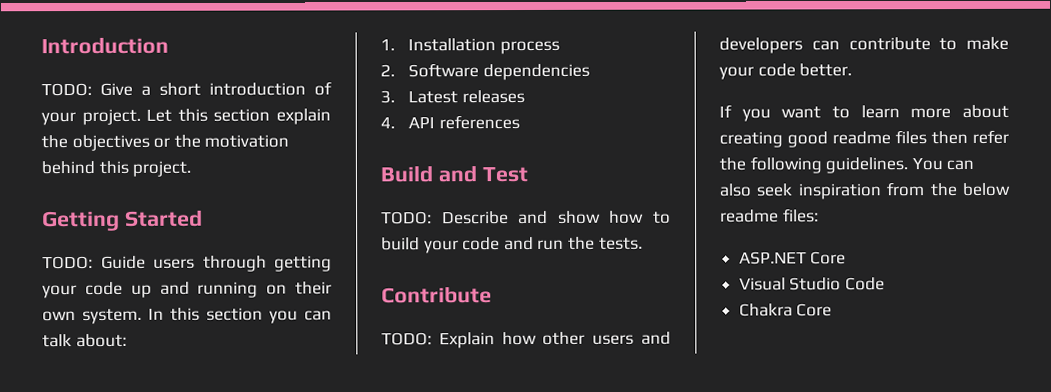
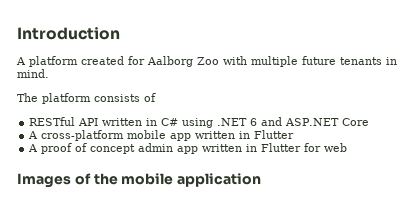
[41,81,332,97] [41,108,331,126] [41,134,290,152] [41,160,192,177] [42,209,203,232] [42,255,332,272] [42,281,332,299] [42,307,332,325] [42,333,127,348] [380,38,560,55] [380,63,590,81] [380,90,525,104] [380,115,520,130] [380,165,528,183] [381,210,671,225] [381,236,643,254] [381,286,492,304] [381,331,671,349] [719,36,1009,54] [719,63,853,80] [719,104,1009,122] [719,129,1009,148] [719,156,975,174] [719,182,1011,200] [720,208,819,223] [738,251,847,265] [738,277,885,291] [738,303,833,317] TODO: Give a short introduction of your project. Let this section explain the objectives or the motivation behind this project. // Getting Started // TODO: Guide users through getting your code up and running on their own system. In this section you can talk about: // 1. Installation process // 2. Software dependencies // 3. Latest releases // 4. API references // Build and Test // TODO: Describe and show how to build your code and run the tests. // Contribute // TODO: Explain how other users and developers can contribute to make your code better. // If you want to learn more about creating good readme files then refer the following guidelines. You can also seek inspiration from the below readme files: // ASP.NET Core // Visual Studio Code // Chakra Core -> [16,56,397,67] [17,69,49,78] [17,93,156,104] [29,117,370,128] [28,130,295,141] [28,143,348,154] [17,173,262,188] A platform created for Aalborg Zoo with multiple future tenants in mind. // The platform consists of // RESTful API written in C# using .NET 6 and ASP.NET Core // A cross-platform mobile app written in Flutter // A proof of concept admin app written in Flutter for web // Images of the mobile application

